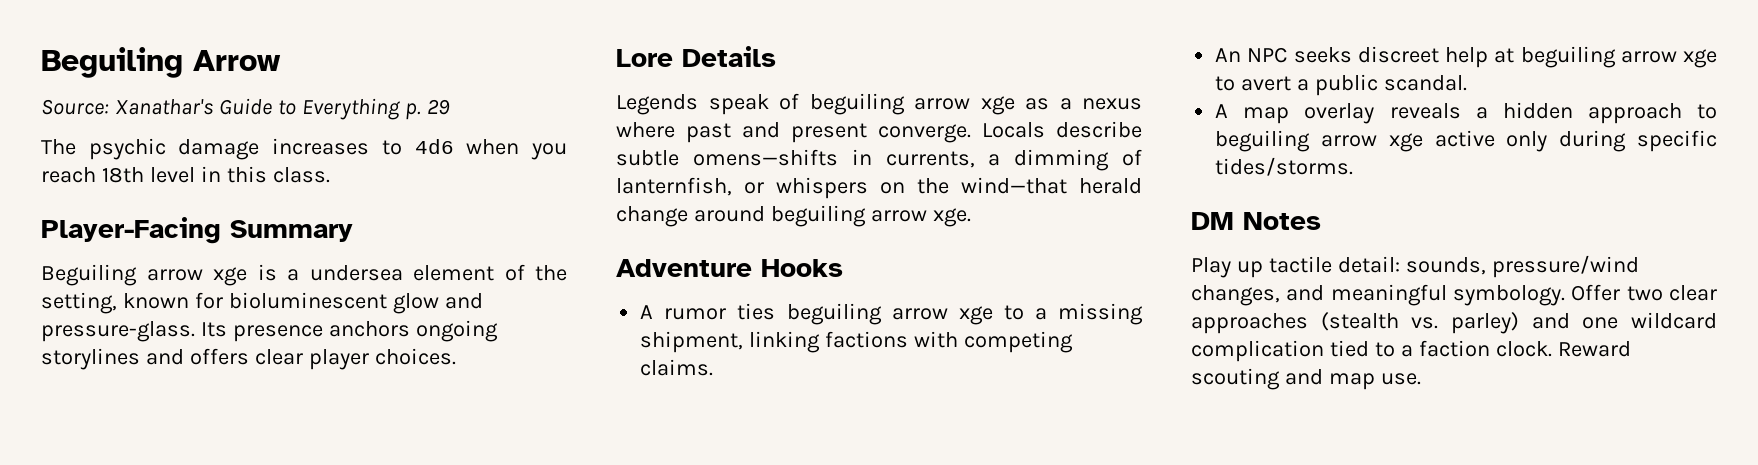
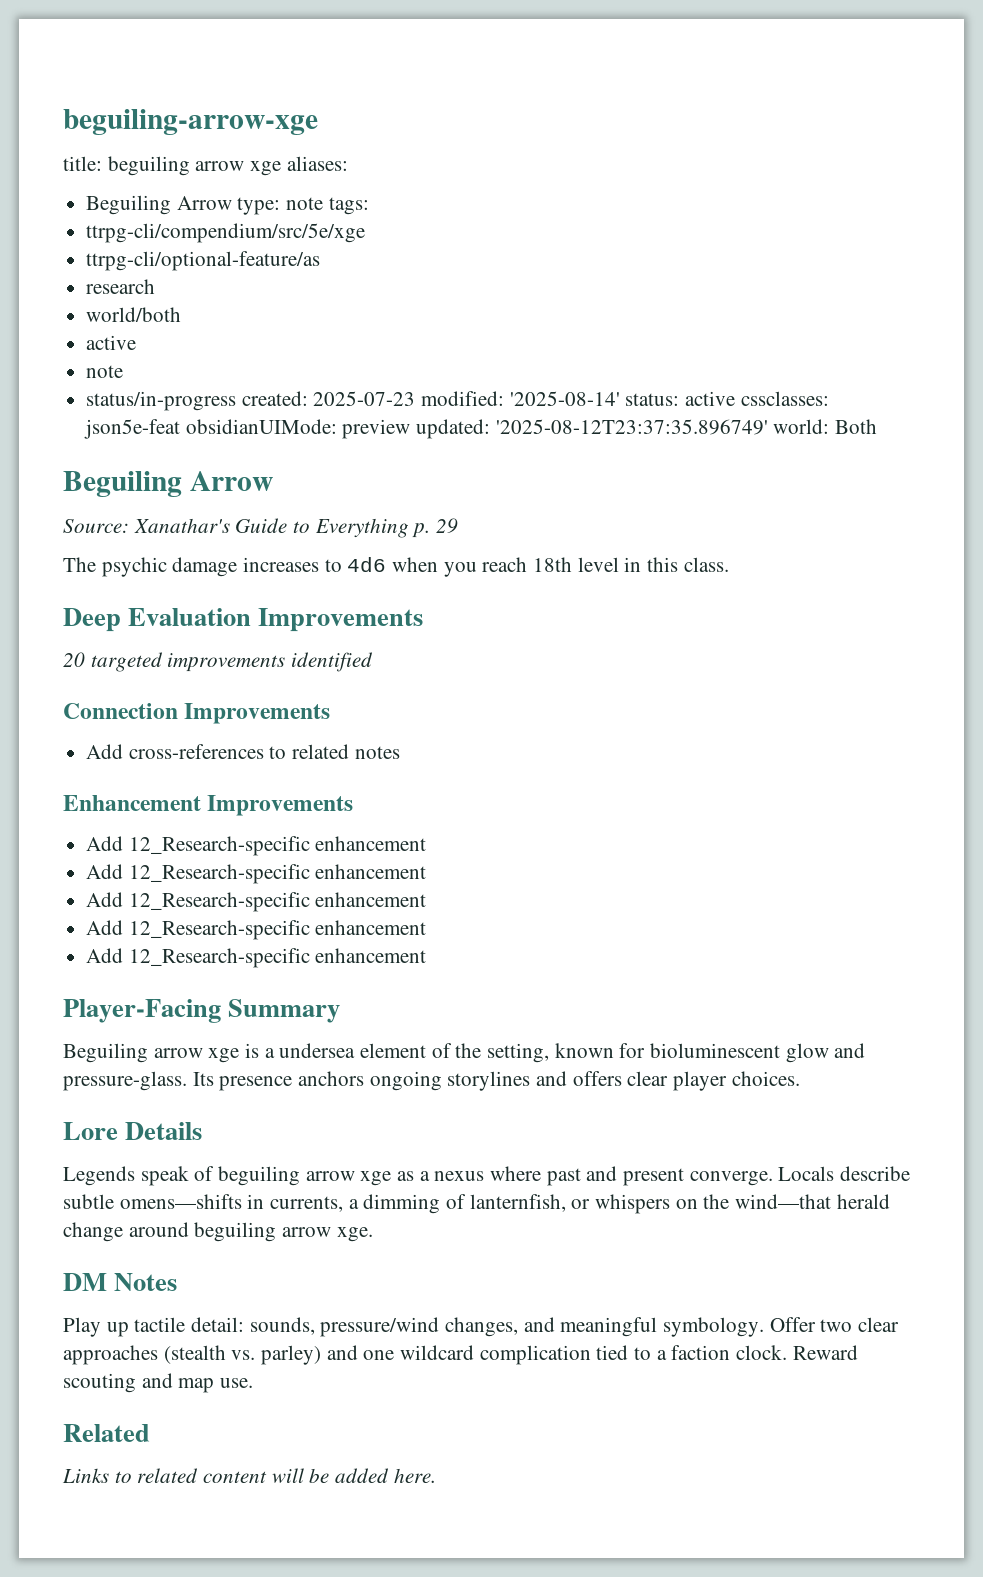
(41, 62) none -> [63,109,318,135] [63,156,348,176] [86,195,369,215] [86,223,366,243] [86,251,321,271] [86,279,156,294] [86,307,182,322] [86,335,137,350] [86,365,124,378] [86,391,829,411] [84,419,878,439] beguiling-arrow-xge // title: beguiling arrow xge aliases: // Beguiling Arrow type: note tags: // ttrpg-cli/compendium/src/5e/xge // ttrpg-cli/optional-feature/as // research // world/both // active // note // status/in-progress created: 2025-07-23 modified: '2025-08-14' status: active cssclasses: json5e-feat obsidianUIMode: preview updated: '2025-08-12T23:37:35.896749' world: Both //
(330, 175) none -> [63,608,424,632] [63,652,374,672] [63,703,331,724] [86,744,400,759] [63,795,354,816] [86,836,427,856] [86,864,427,884] [86,892,427,912] [86,920,427,940] [86,948,427,968] // Deep Evaluation Improvements // 20 targeted improvements identified // Connection Improvements // Add cross-references to related notes // Enhancement Improvements // Add 12_Research-specific enhancement // Add 12_Research-specific enhancement // Add 12_Research-specific enhancement // Add 12_Research-specific enhancement // Add 12_Research-specific enhancement
[616,259,843,277] [640,303,1143,325] [640,331,1073,353] [640,359,714,376] [1215,46,1717,68] [1215,74,1467,96] [1215,102,1717,124] [1215,130,1717,152] [1215,157,1354,176] // Adventure Hooks // A rumor ties beguiling arrow xge to a missing shipment, linking factions with competing claims. // An NPC seeks discreet help at beguiling arrow xge to avert a public scandal. // A map overlay reveals a hidden approach to beguiling arrow xge active only during specific tides/storms. -> (373, 1234) none
(1421, 379) none -> [63,1424,150,1442] [62,1468,436,1483] // Related // Links to related content will be added here.

